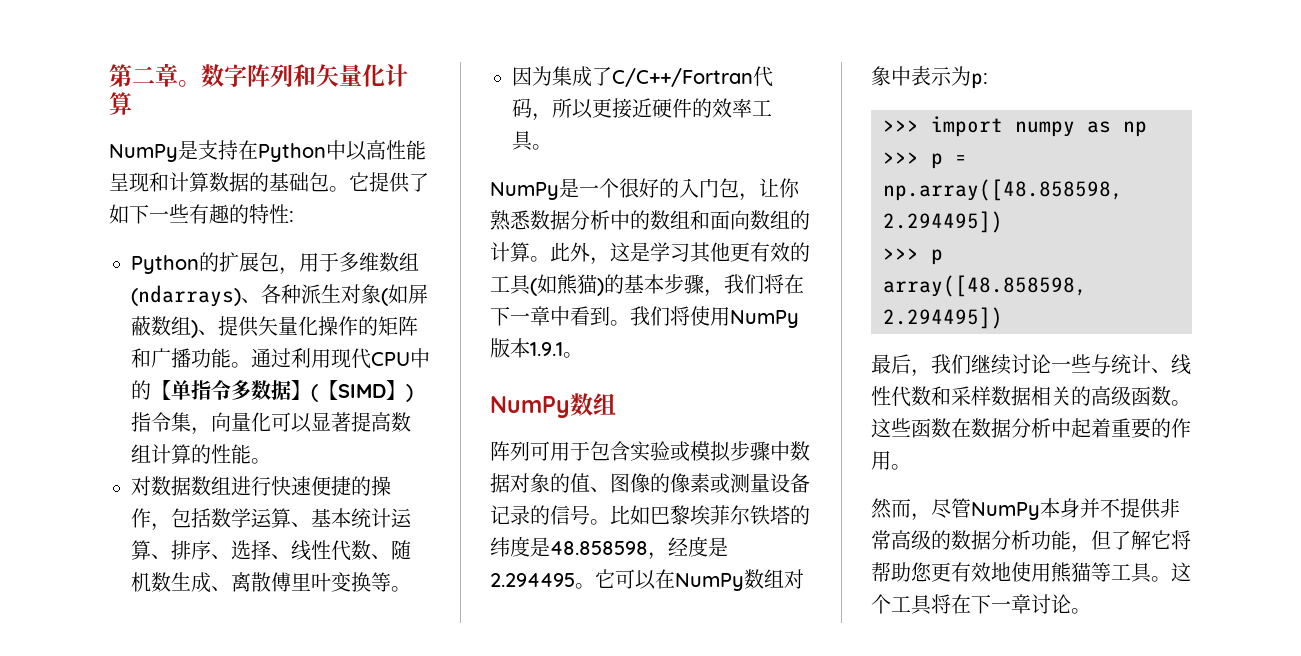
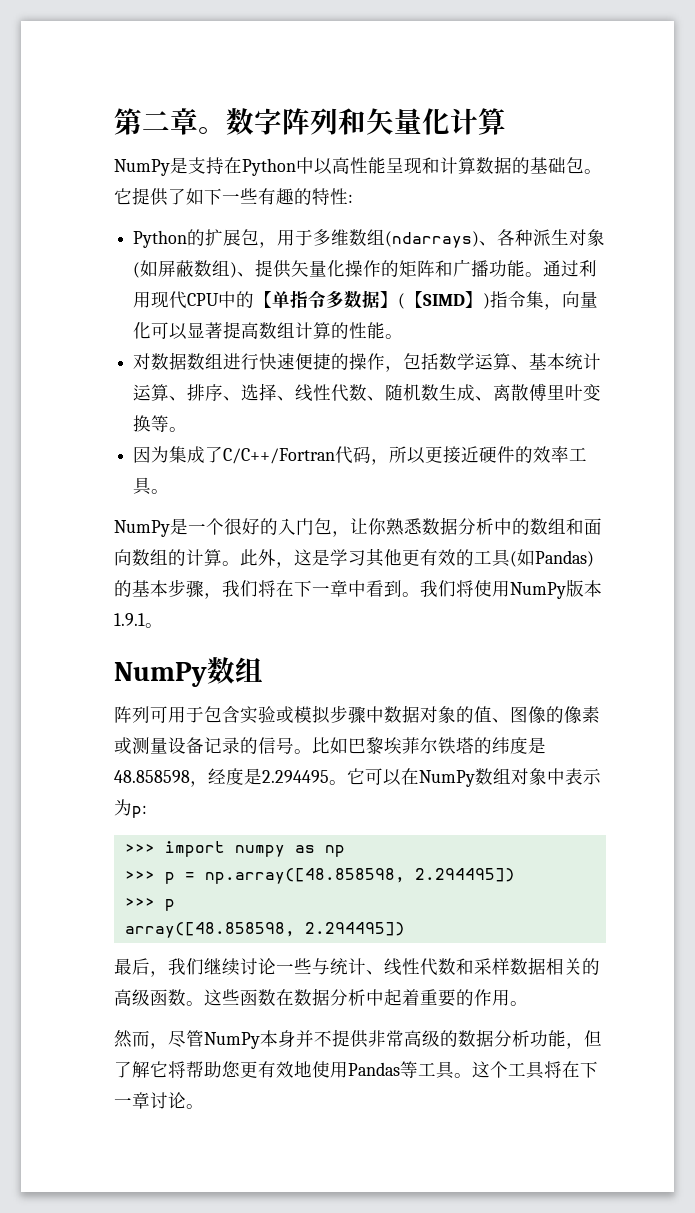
[557,274,604,296] 熊猫) -> [535,550,594,567] Pandas)
[1051,562,1091,583] 熊猫 -> [348,1062,400,1076] Pandas

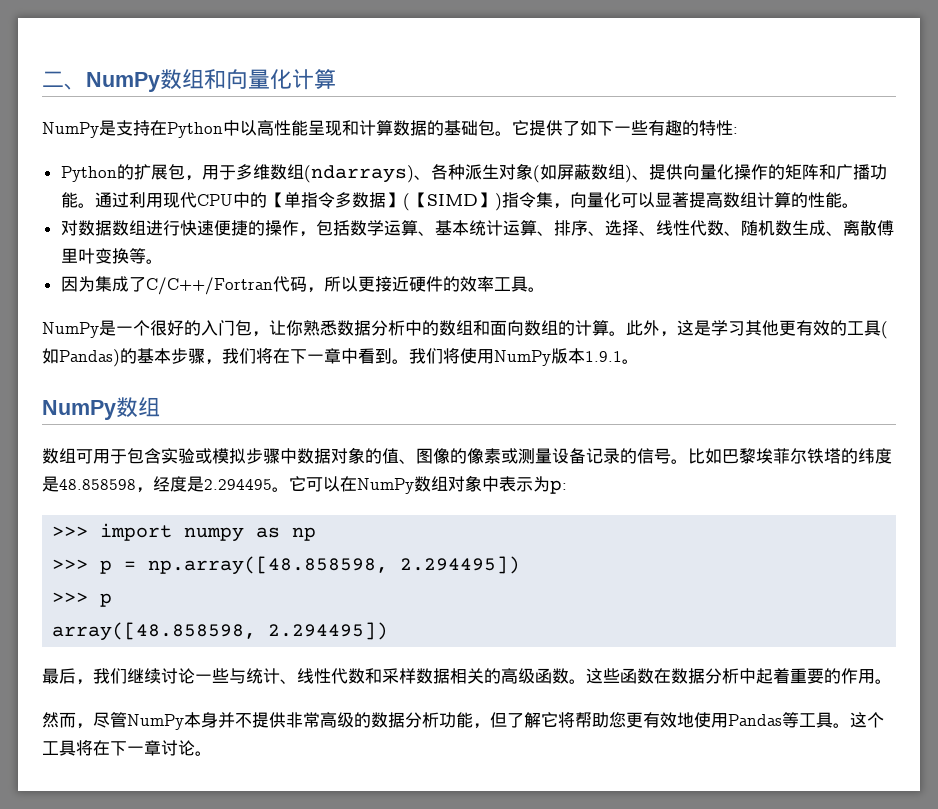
[114,108,394,135] 第二章。数字阵列和矢 -> [42,69,248,92] 二、NumPy数组和向
[291,260,310,277] 矢 -> [682,164,700,180] 向
[114,706,150,723] 阵列 -> [42,448,76,464] 数组

